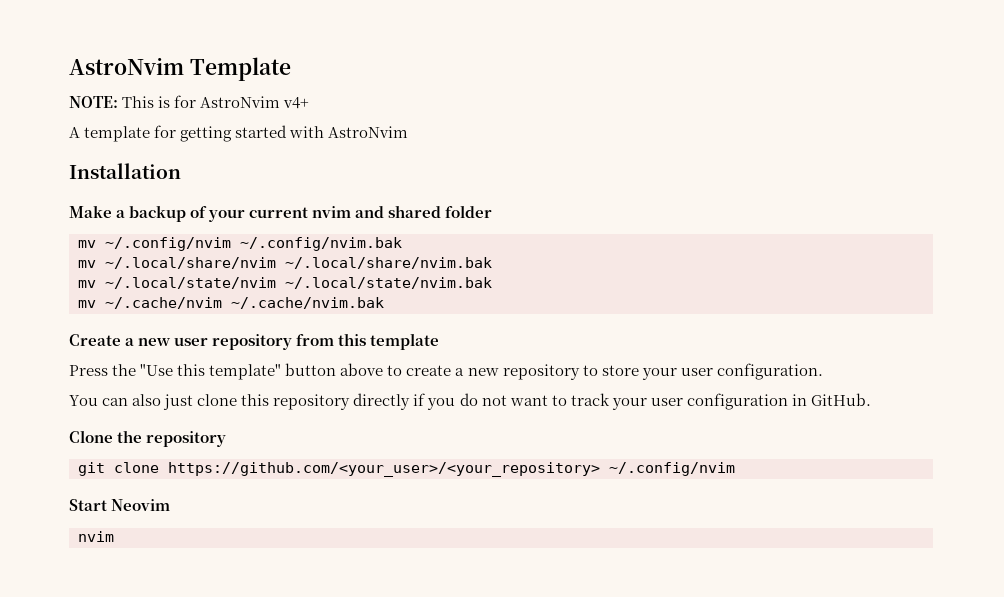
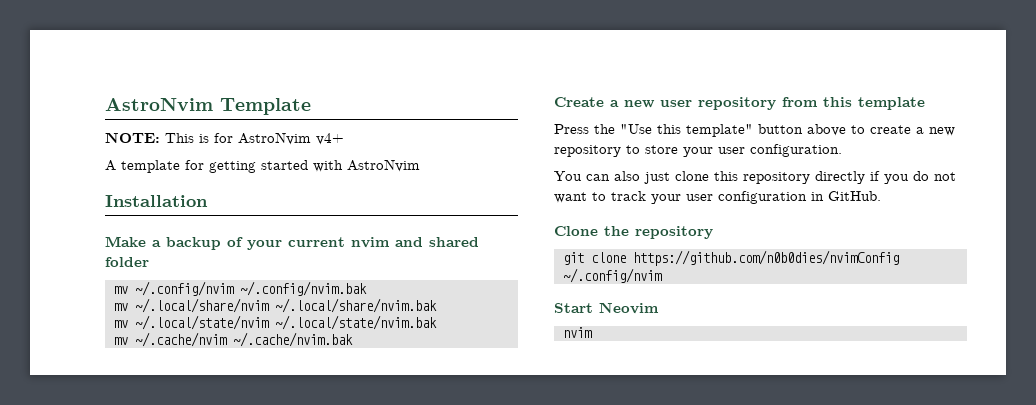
[168,462,600,477] https://github.com/<your_user>/<your_repository> -> [633,250,899,266] https://github.com/n0b0dies/nvimConfig

